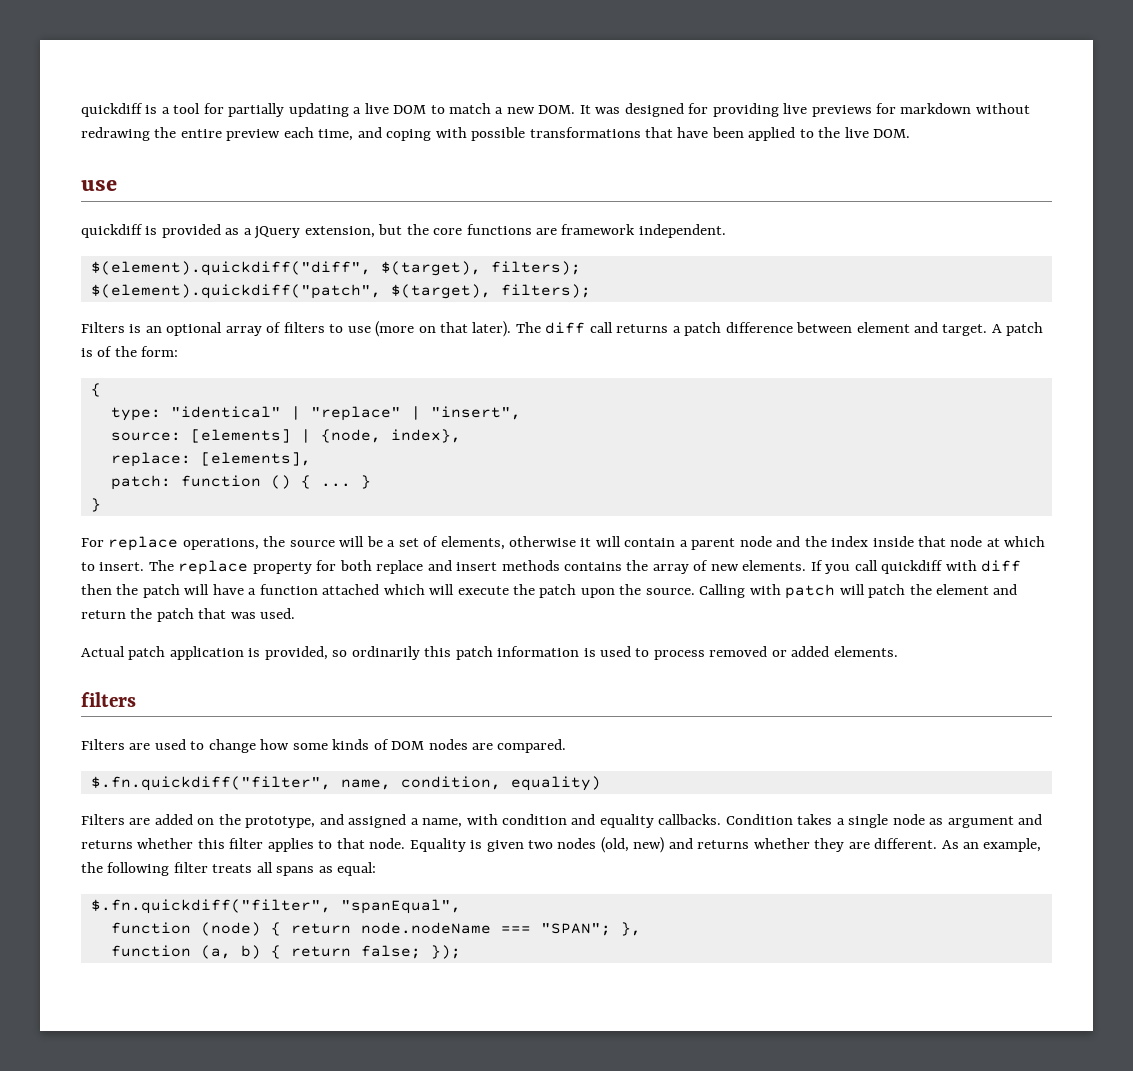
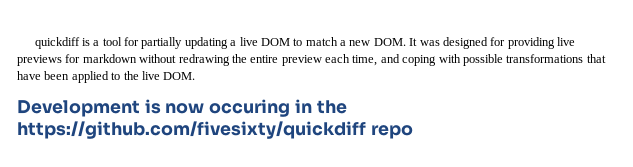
[81,180,117,191] [81,224,726,239] [90,261,581,276] [90,284,591,299] [81,321,1044,337] [81,346,179,357] [90,383,101,397] [110,406,521,421] [110,429,461,443] [110,452,311,467] [110,475,371,490] [90,498,101,512] [81,536,1046,551] [81,560,1022,575] [81,584,1018,599] [81,608,296,622] [81,646,898,660] [81,692,136,707] [81,739,567,753] [90,776,601,791] [81,814,1043,828] [81,837,1042,853] [81,862,377,876] [90,899,461,914] [110,922,641,936] [110,945,461,959] use // quickdiff is provided as a jQuery extension, but the core functions are framework independent. // $(element).quickdiff("diff", $(target), filters); // $(element).quickdiff("patch", $(target), filters); // Filters is an optional array of filters to use (more on that later). The diff call returns a patch difference between element and target. A patch is of the form: // { // type: "identical" | "replace" | "insert", // source: [elements] | {node, index}, // replace: [elements], // patch: function () { ... } // } // For replace operations, the source will be a set of elements, otherwise it will contain a parent node and the index inside that node at which to insert. The replace property for both replace and insert methods contains the array of new elements. If you call quickdiff with diff then the patch will have a function attached which will execute the patch upon the source. Calling with patch will patch the element and return the patch that was used. // Actual patch application is provided, so ordinarily this patch information is used to process removed or added elements. // filters // Filters are used to change how some kinds of DOM nodes are compared. // $.fn.quickdiff("filter", name, condition, equality) // Filters are added on the prototype, and assigned a name, with condition and equality callbacks. Condition takes a single node as argument and returns whether this filter applies to that node. Equality is given two nodes (old, new) and returns whether they are different. As an example, the following filter treats all spans as equal: // $.fn.quickdiff("filter", "spanEqual", // function (node) { return node.nodeName === "SPAN"; }, // function (a, b) { return false; }); -> [17,99,347,117] [17,121,413,139] Development is now occuring in the https://github.com/fivesixty/quickdiff repo

